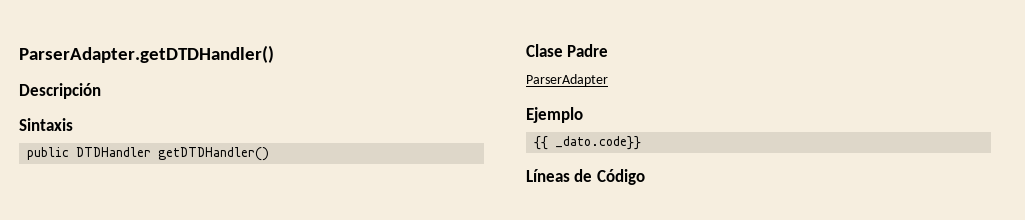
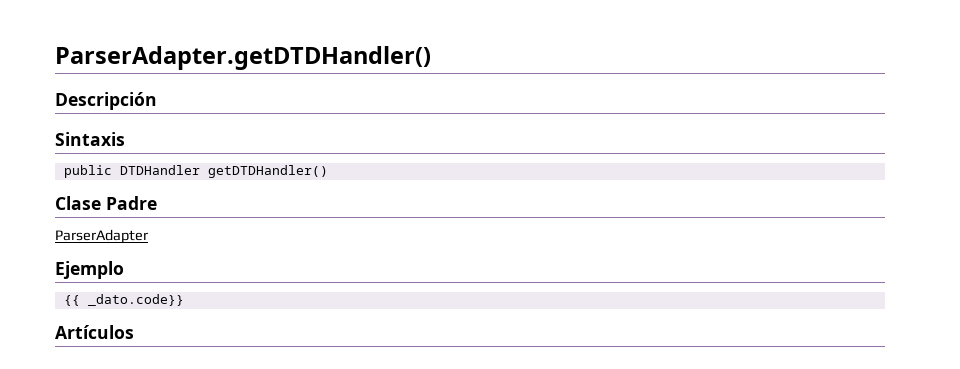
[526,169,645,185] Líneas de Código -> [55,325,134,339] Artículos

